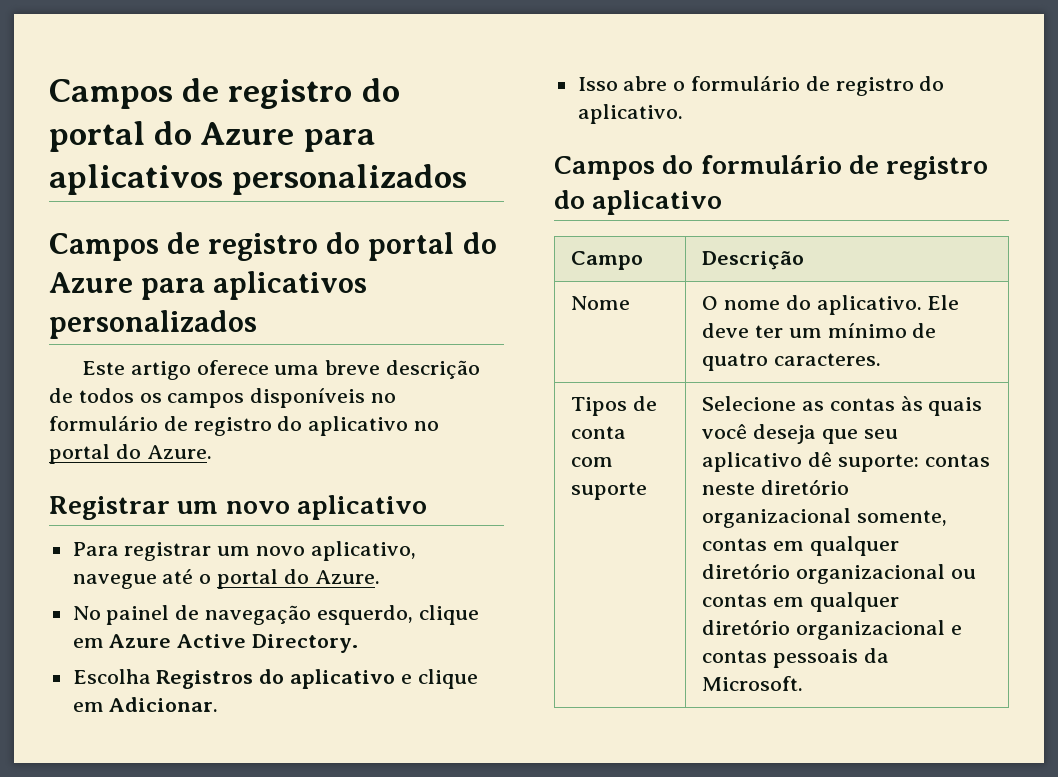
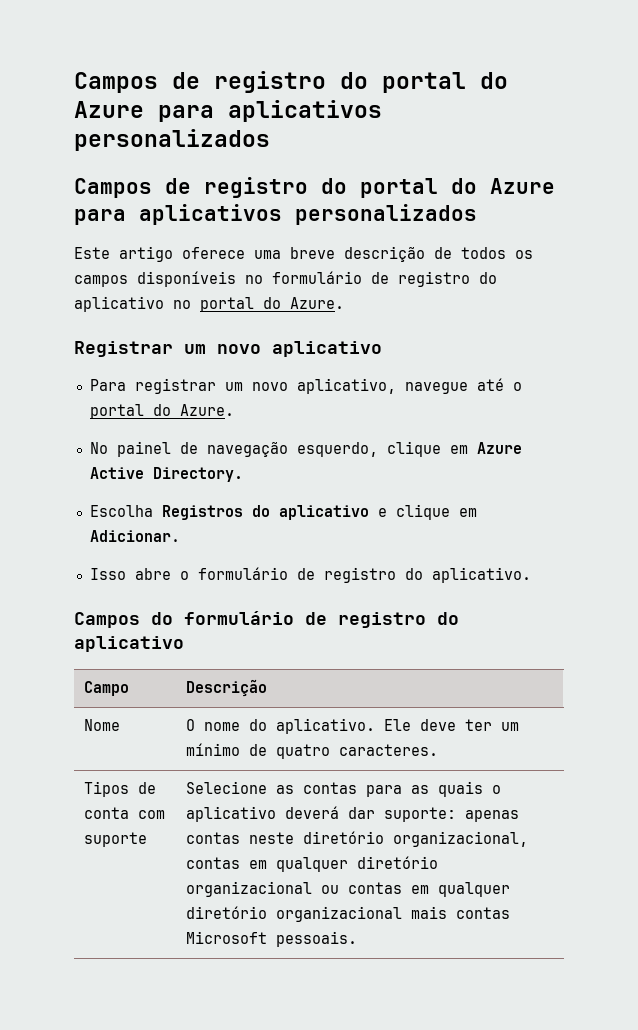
[900,396,983,416] [702,424,898,444] [702,452,919,472] às quais você deseja que seu aplicativo dê suporte: -> [365,781,501,797] [185,806,519,822] para as quais o aplicativo deverá dar suporte: apenas
[702,508,947,528] organizacional somente, -> [392,831,528,847] organizacional,
[950,625,962,635] [702,648,889,668] [702,676,804,691] e contas pessoais da Microsoft. -> [410,906,510,919] [185,931,357,947] mais contas Microsoft pessoais.

